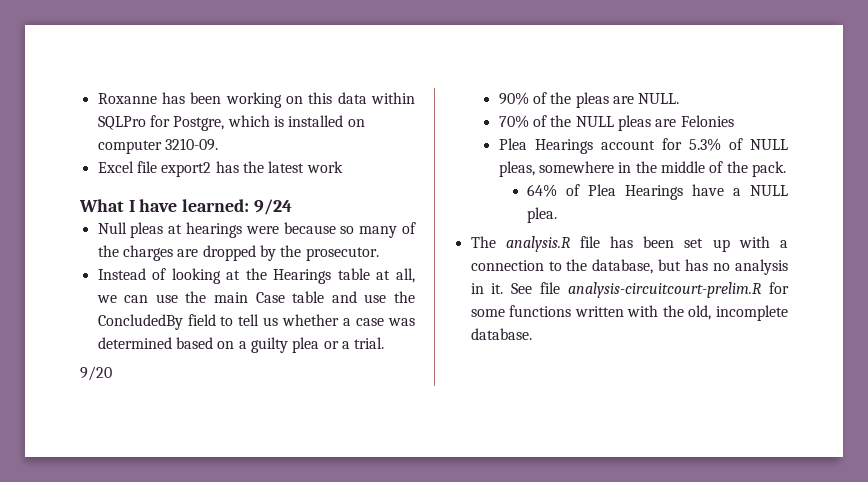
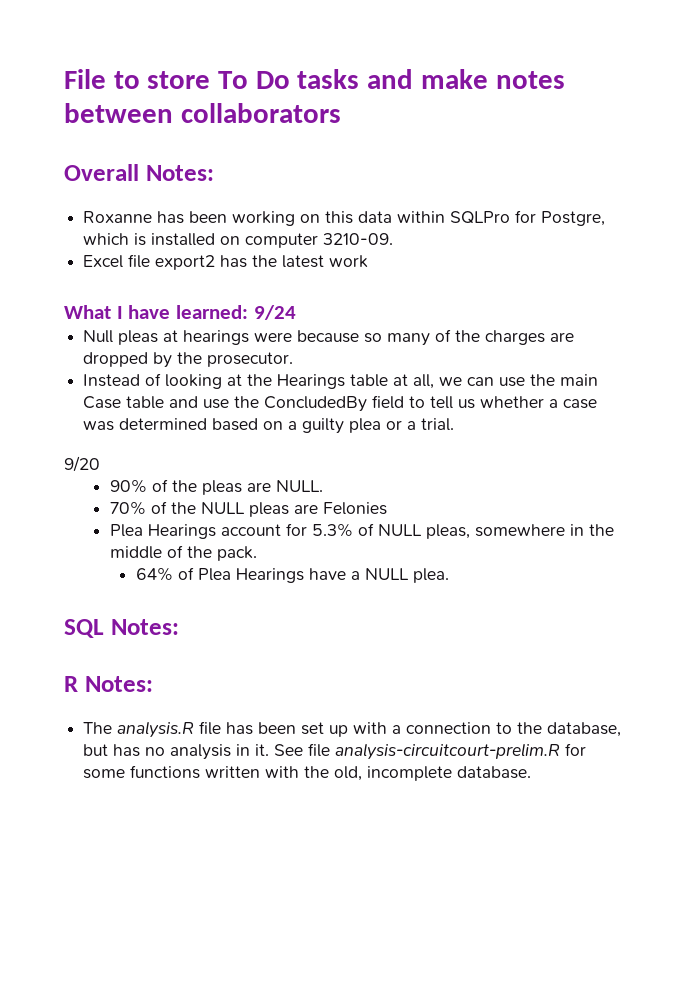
(97, 98) none -> [64,69,565,89] [64,103,341,123] [64,164,214,181] File to store To Do tasks and make notes between collaborators // Overall Notes: //
(557, 215) none -> [64,619,179,638] [64,676,153,692] // SQL Notes: // R Notes:

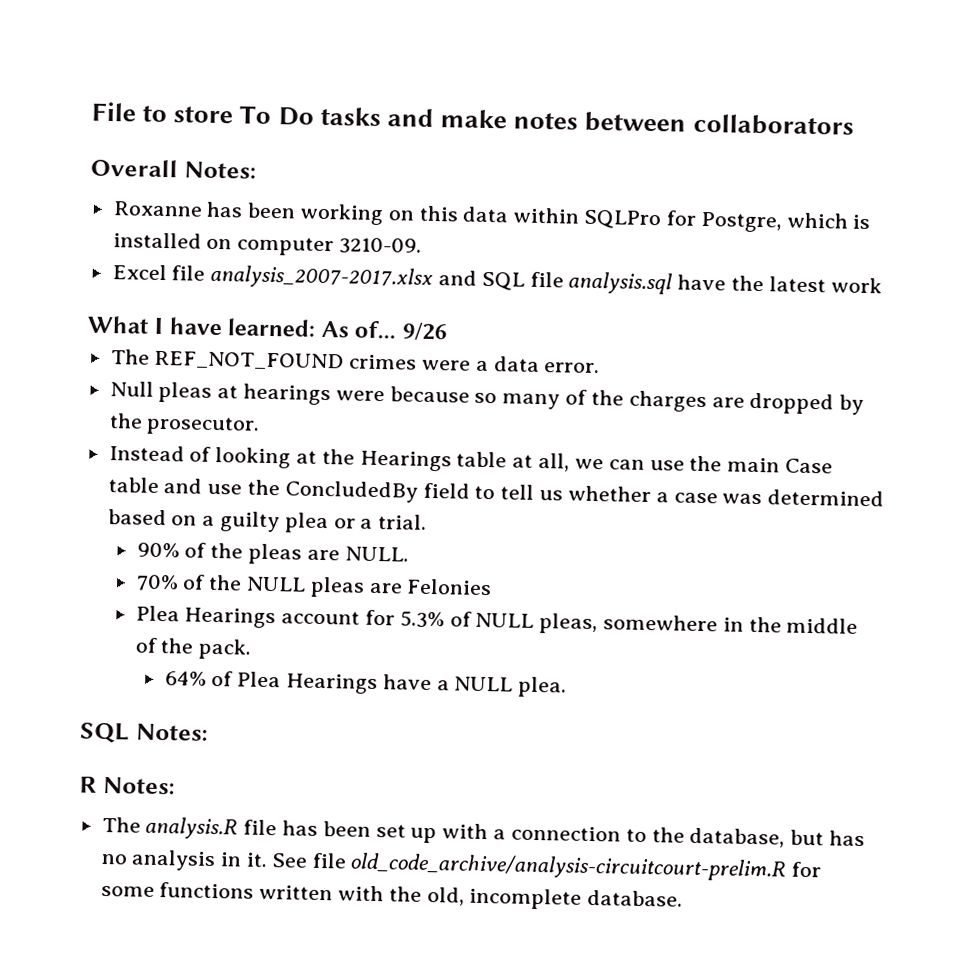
[155,255,248,270] export2 has -> [210,264,727,295] analysis_2007-2017.xlsx and SQL file analysis.sql have
[253,305,296,320] 9/24 -> [320,320,447,341] [110,349,601,374] As of... 9/26 // The REF_NOT_FOUND crimes were a data error.
[64,456,100,472] // 9/20 -> (428, 522) none
[335,743,561,760] analysis-circuitcourt-prelim.R -> [350,852,788,882] old_code_archive/analysis-circuitcourt-prelim.R

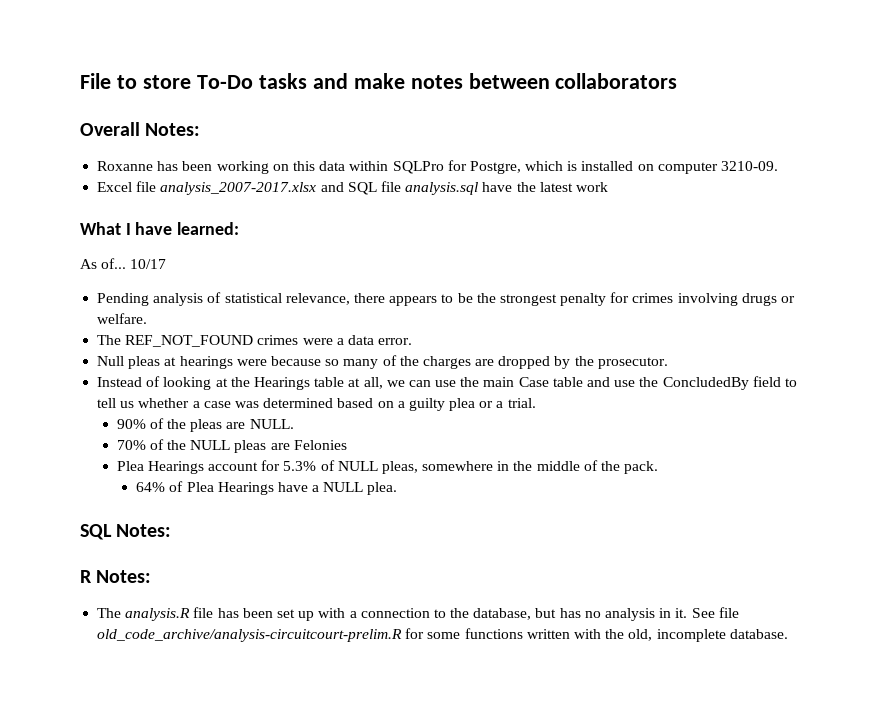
[239,105,314,126] To Do -> [196,75,253,89] To-Do
(316, 327) none -> (240, 228) //
[401,322,447,341] 9/26 -> [130,259,167,269] [97,292,796,306] [97,313,148,324] 10/17 // Pending analysis of statistical relevance, there appears to be the strongest penalty for crimes involving drugs or welfare.

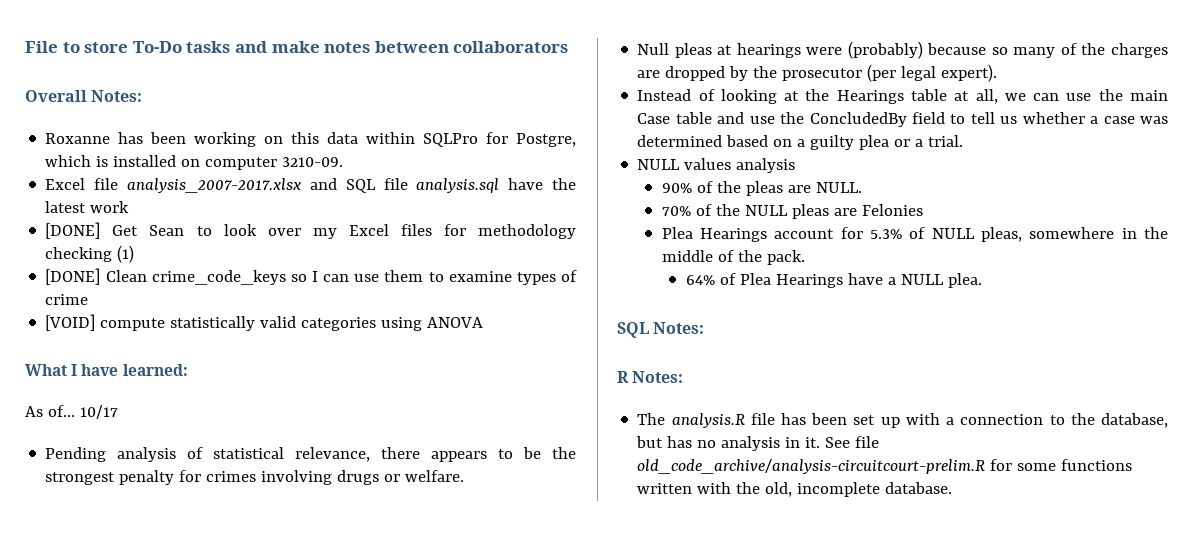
(608, 187) none -> [45,222,576,239] [45,245,135,263] [45,268,577,285] [45,294,89,305] [45,314,484,331] // [DONE] Get Sean to look over my Excel files for methodology checking (1) // [DONE] Clean crime_code_keys so I can use them to examine types of crime // [VOID] compute statistically valid categories using ANOVA
[97,335,413,347] // The REF_NOT_FOUND crimes were a data error. -> (465, 476) none
(267, 362) none -> [847,41,923,59] (probably)
[597,357,668,369] prosecutor. -> [782,64,998,82] prosecutor (per legal expert).
(536, 403) none -> [637,158,796,173] // NULL values analysis

